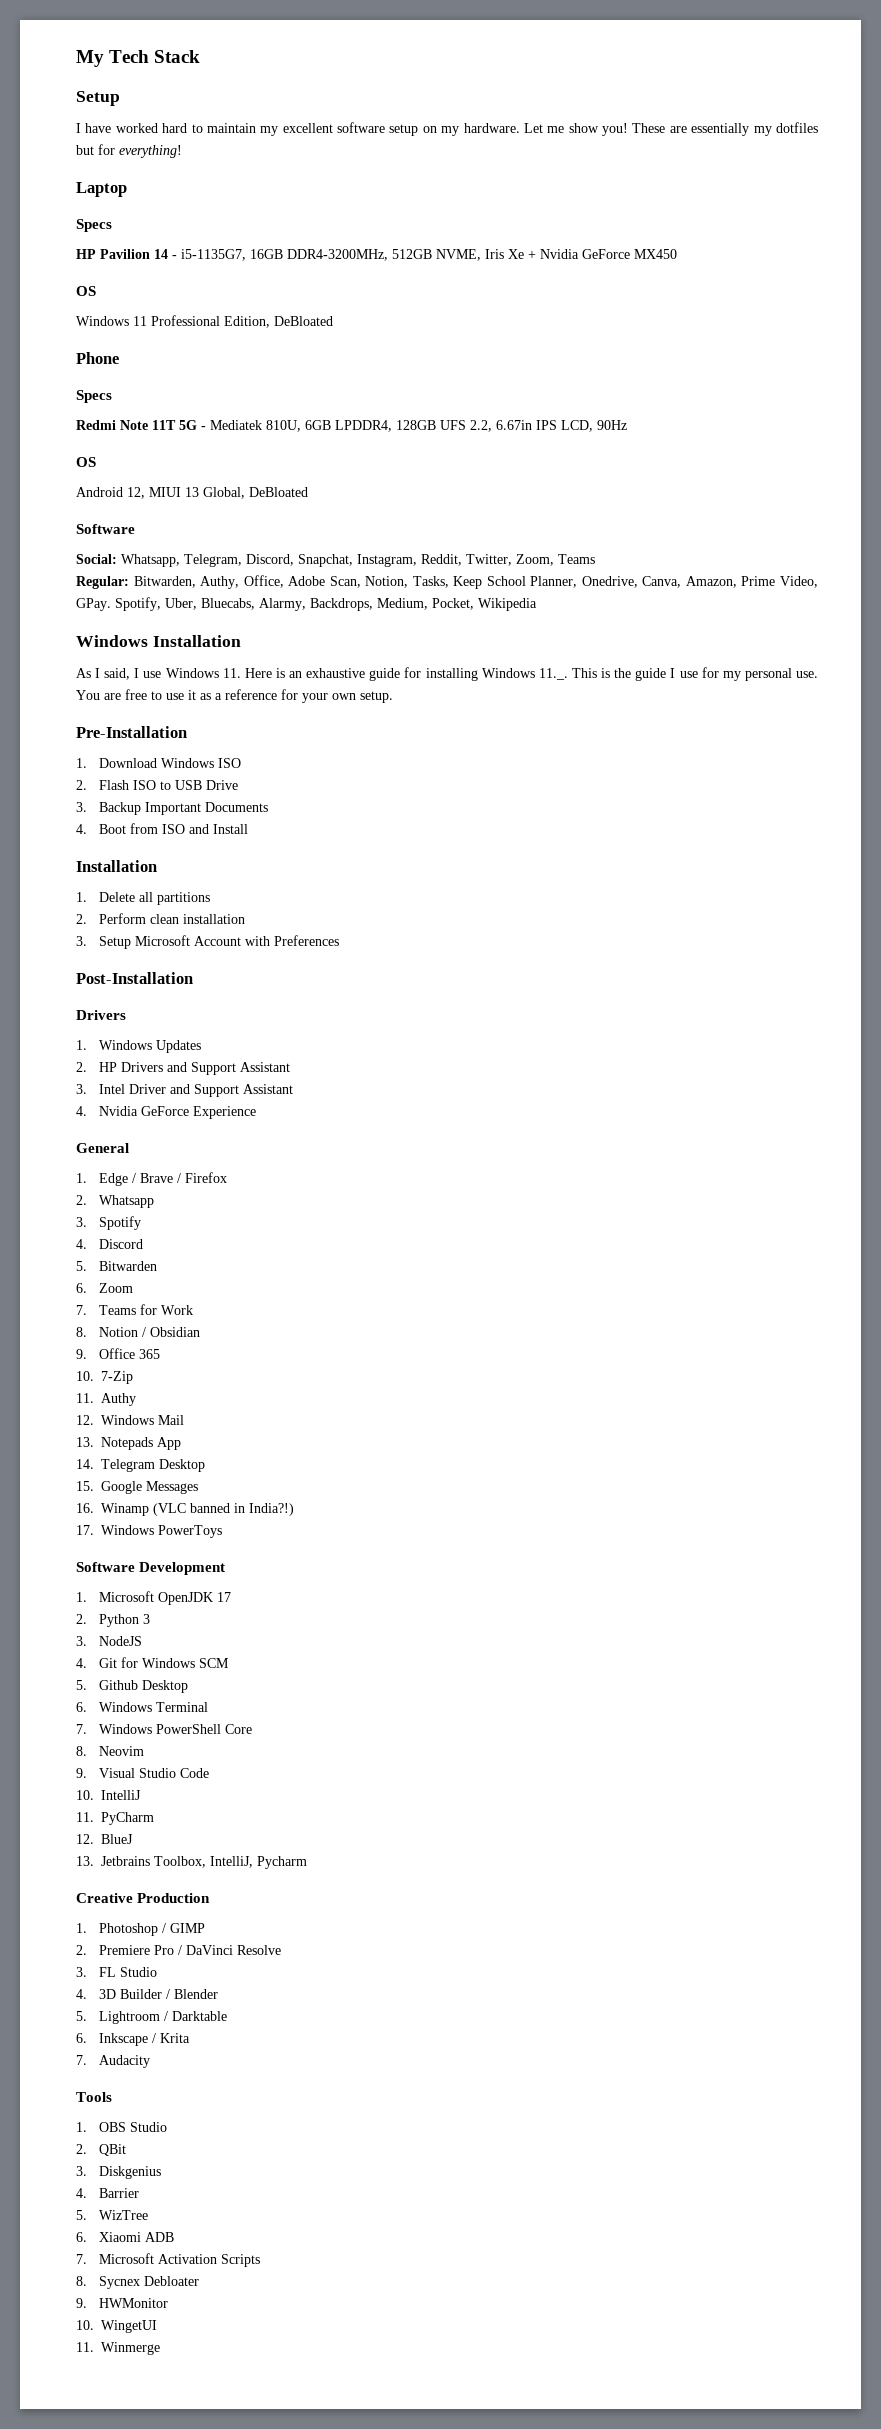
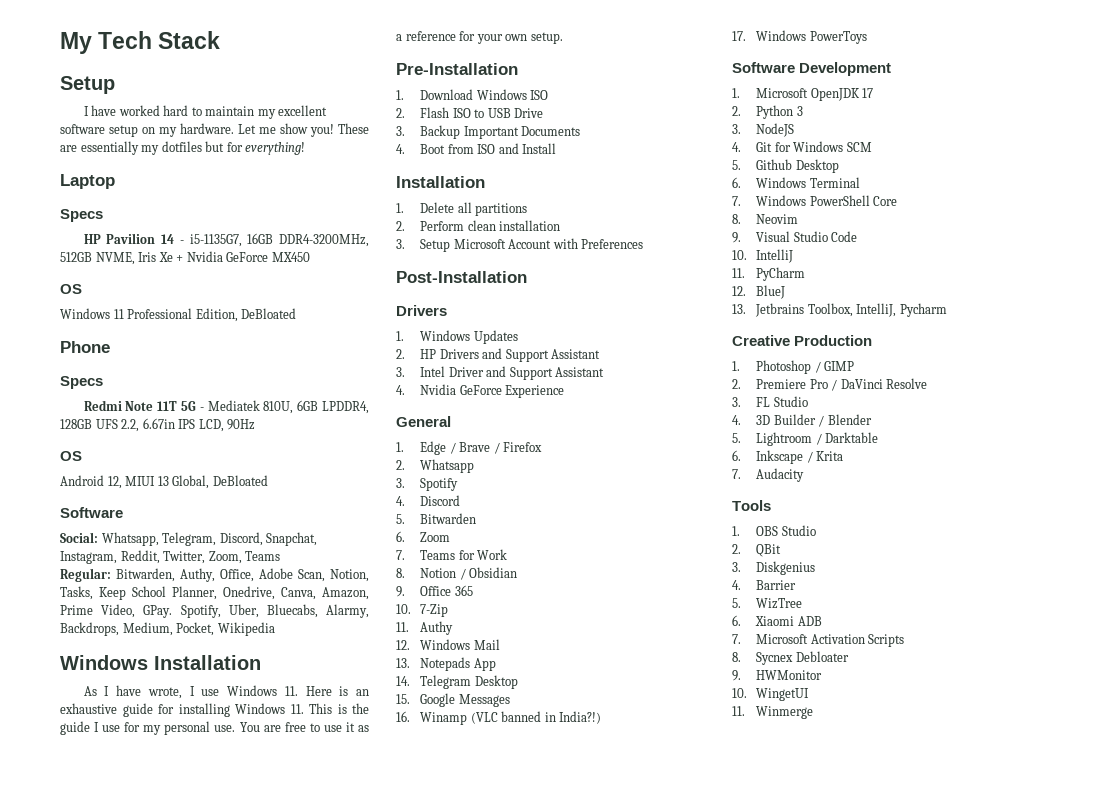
[104,668,131,680] said, -> [116,685,182,699] have wrote,
[538,668,568,680] 11._. -> [290,704,304,714] 11.

